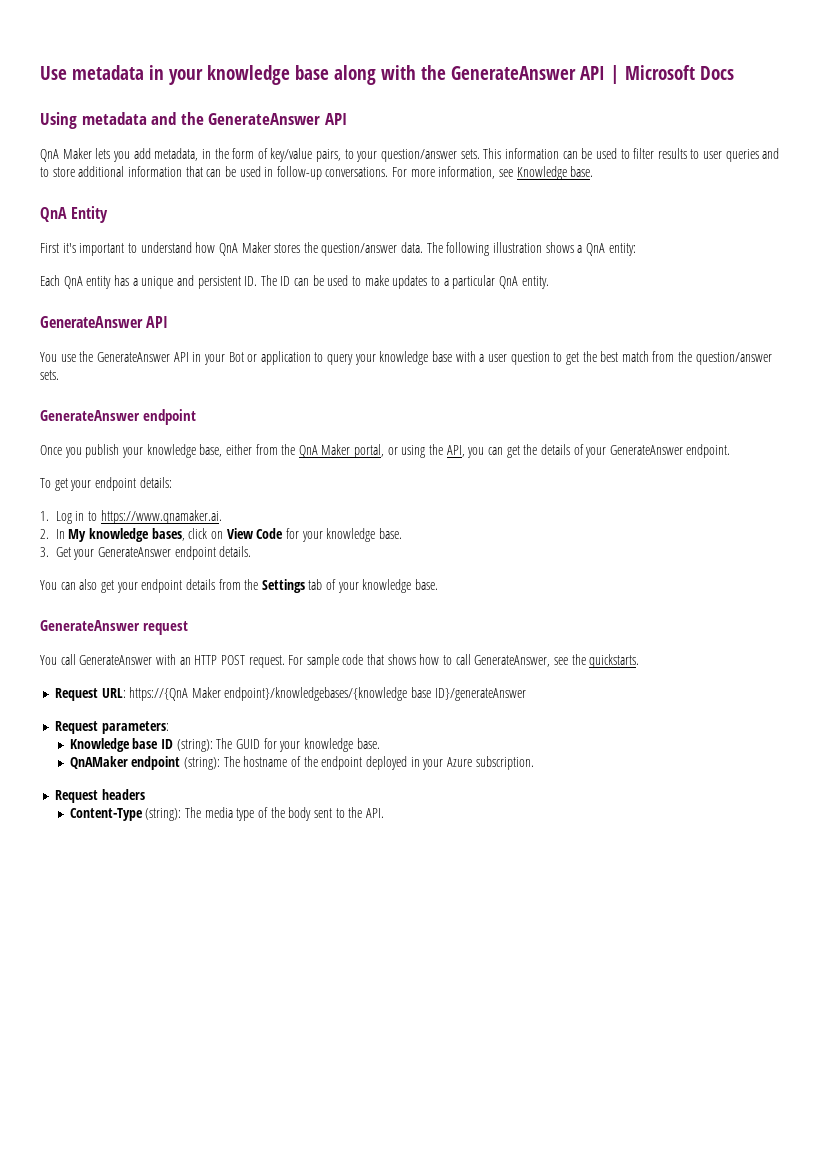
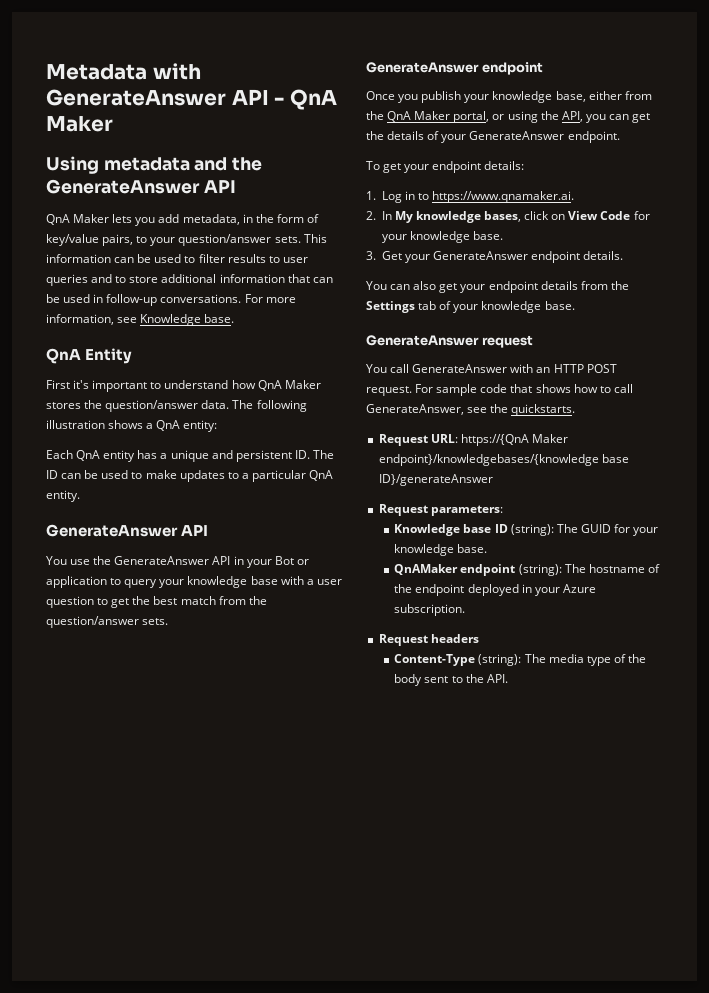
[40,65,734,85] Use metadata in your knowledge base along with the GenerateAnswer API | Microsoft Docs -> [46,63,201,80] [46,89,337,110] [46,116,113,132] Metadata with GenerateAnswer API - QnA Maker

